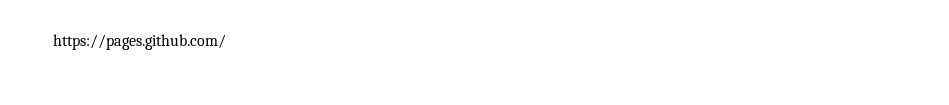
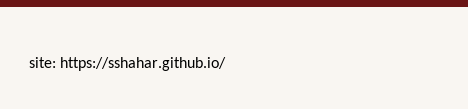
[53,34,226,50] https://pages.github.com/ -> [29,57,227,71] site: https://sshahar.github.io/

